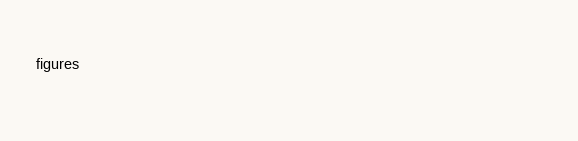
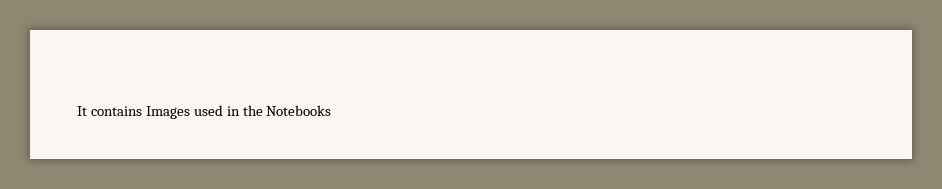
[36,58,79,72] figures -> [77,105,332,119] It contains Images used in the Notebooks

